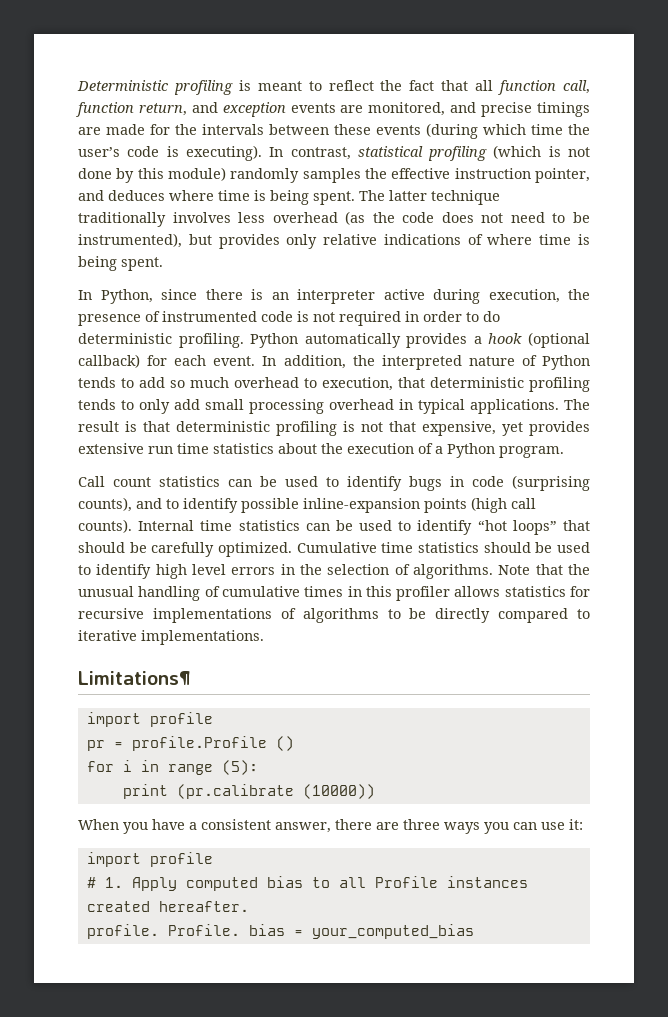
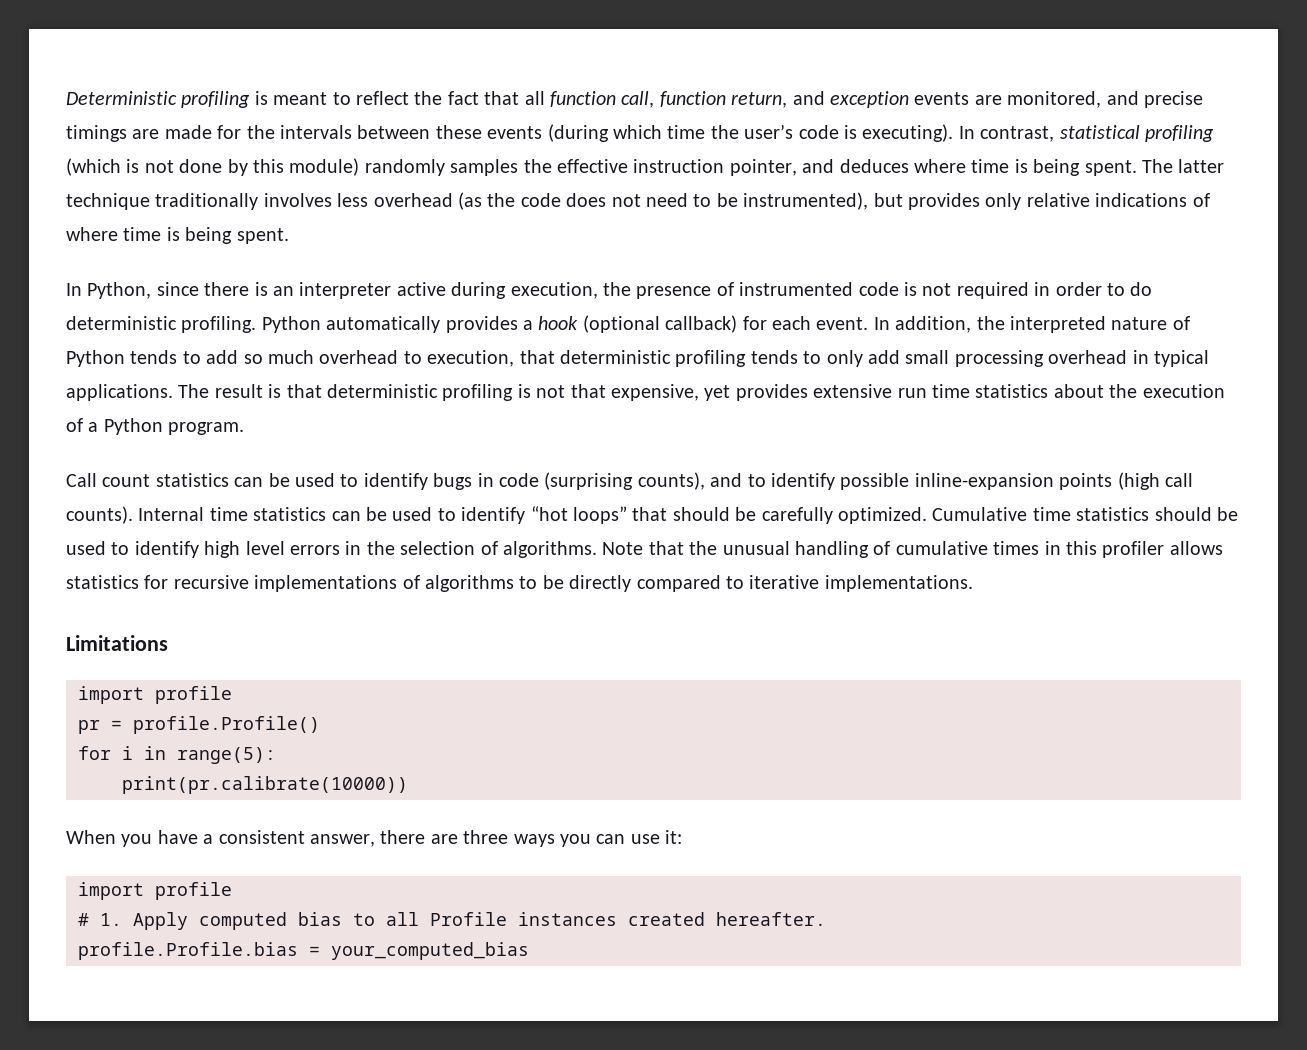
[78,671,191,685] Limitations¶ -> [66,635,168,651] Limitations
[131,736,294,751] profile.Profile () -> [133,716,320,734] profile.Profile()
[167,760,258,775] [122,784,375,799] range (5): // print (pr.calibrate (10000)) -> [177,747,276,764] [122,776,408,794] range(5): // print(pr.calibrate(10000))
[86,924,285,939] profile. Profile. bias -> [78,942,298,960] profile.Profile.bias

